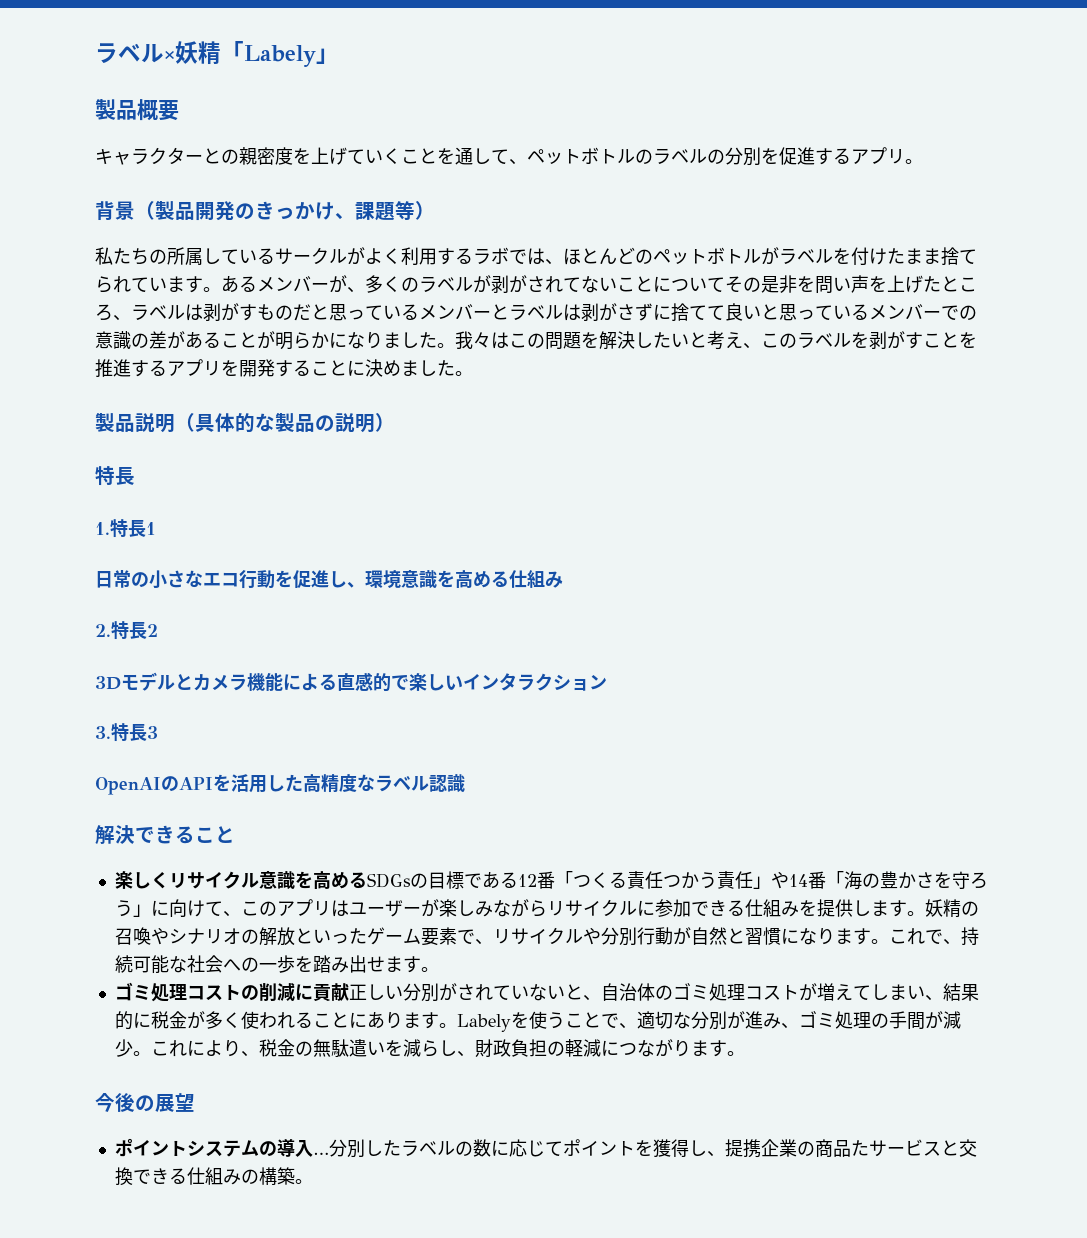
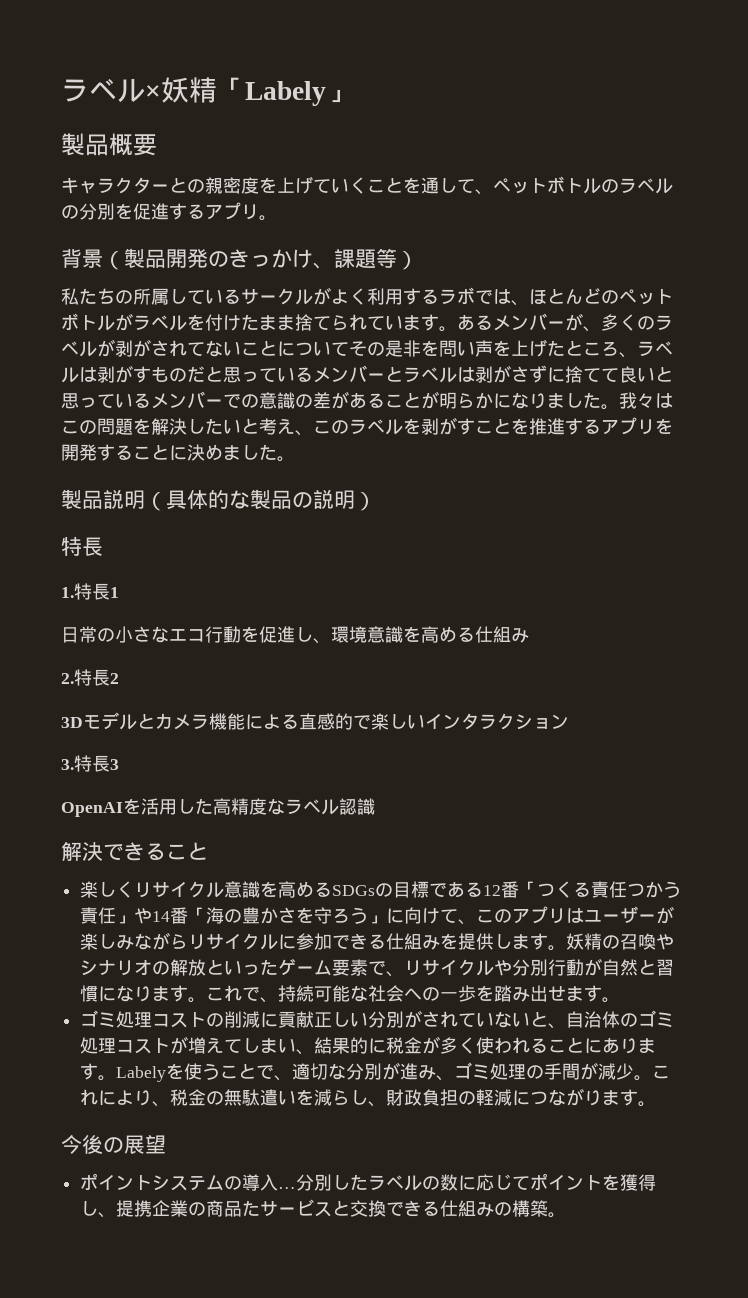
[161,776,213,792] のAPI -> (123, 809) none

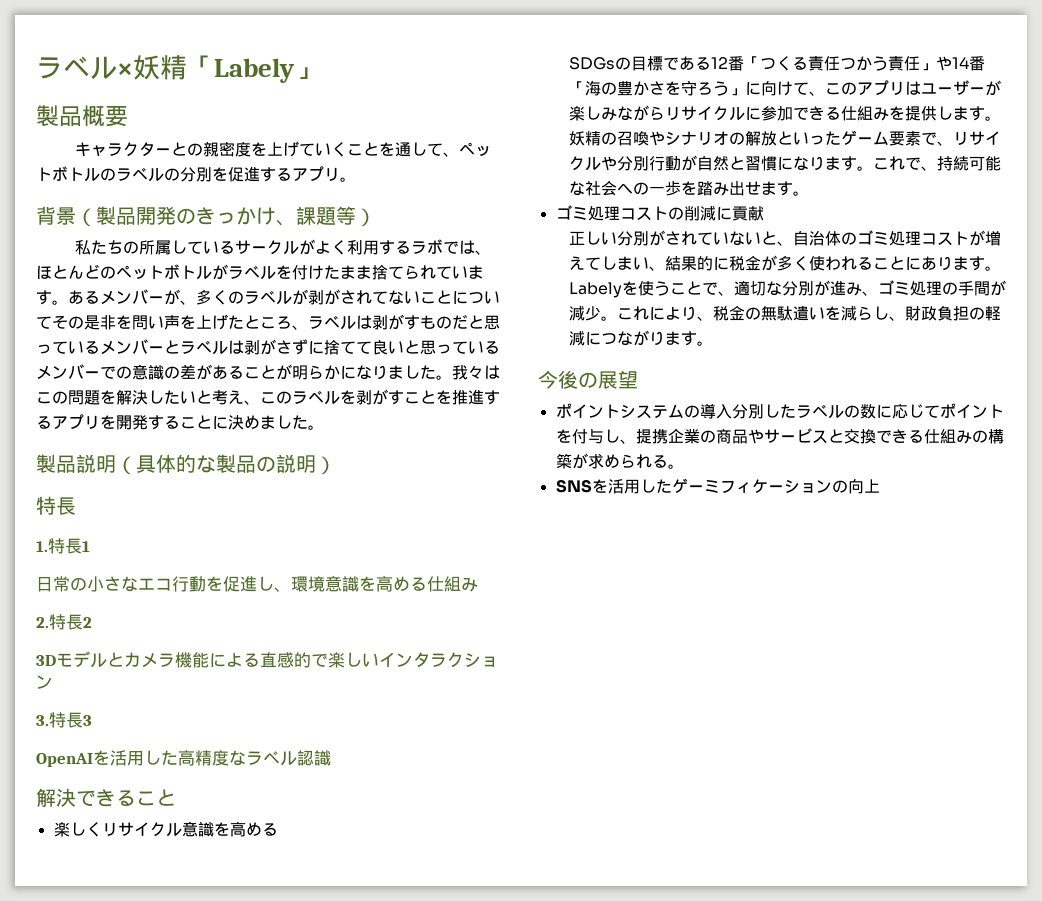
(333, 889) none -> (278, 829) //
(315, 1019) none -> (764, 213) //
[278,1187,297,1189] … -> (732, 411) none
[620,1174,657,1191] 獲得 -> [571,429,604,444] 付与
[242,1200,261,1216] た -> [747,429,764,444] や
[548,1212,567,1218] 。 -> [571,453,684,469] [555,478,880,494] が求められる。 // SNSを活用したゲーミフィケーションの向上

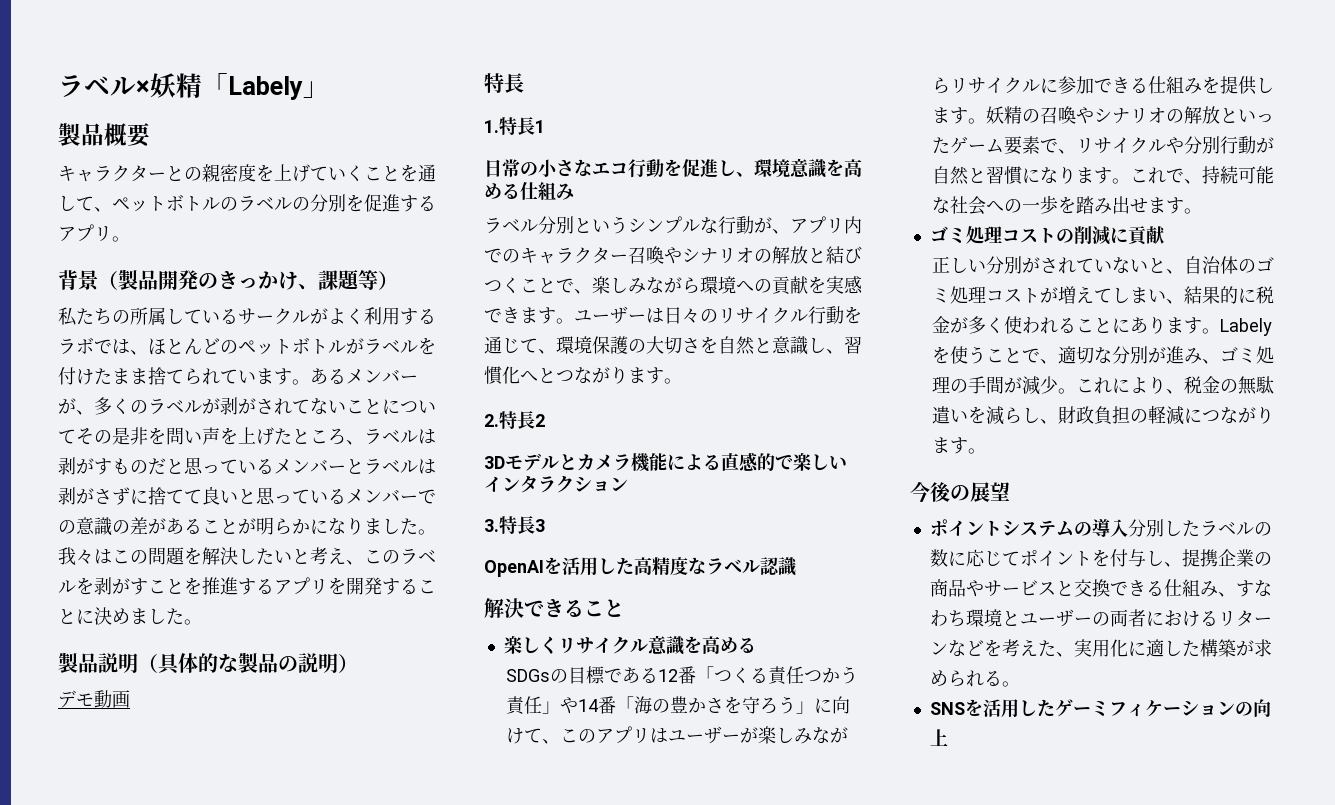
(336, 465) none -> [58,690,130,708] // デモ動画
(478, 584) none -> [484,216,862,234] [484,246,862,264] [484,276,863,295] [484,306,862,324] [484,336,862,355] [484,366,682,385] // ラベル分別というシンプルな行動が、アプリ内でのキャラクター召喚やシナリオの解放と結びつくことで、楽しみながら環境への貢献を実感できます。ユーザーは日々のリサイクル行動を通じて、環境保護の大切さを自然と意識し、習慣化へとつながります。
[971,430,988,443] の -> [1217,580,1272,597] [929,609,1272,627] [929,639,1200,657] 、すなわち環境とユーザーの両者におけるリターンなどを考えた、実用化に適した

